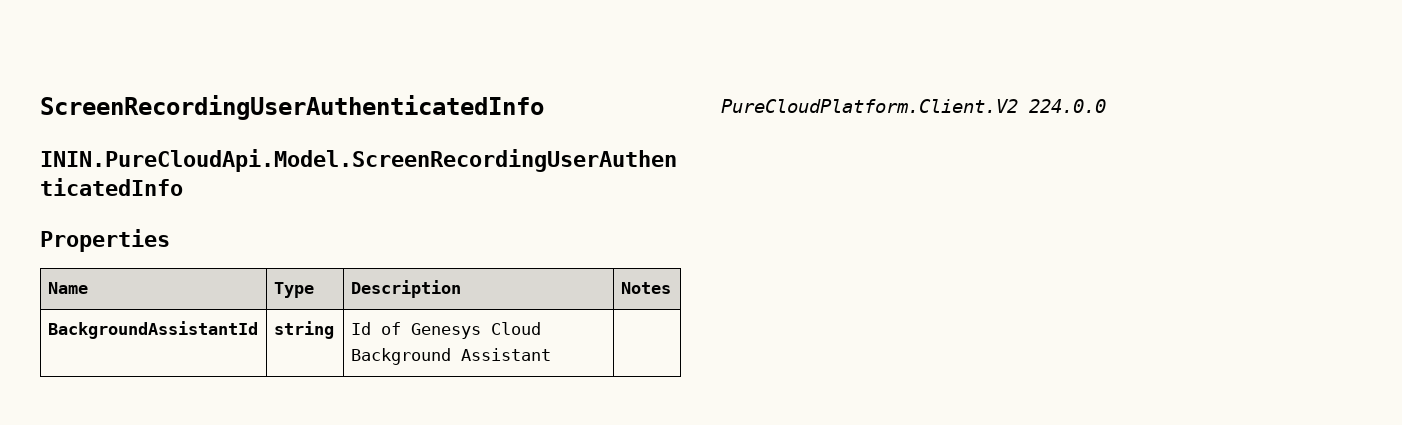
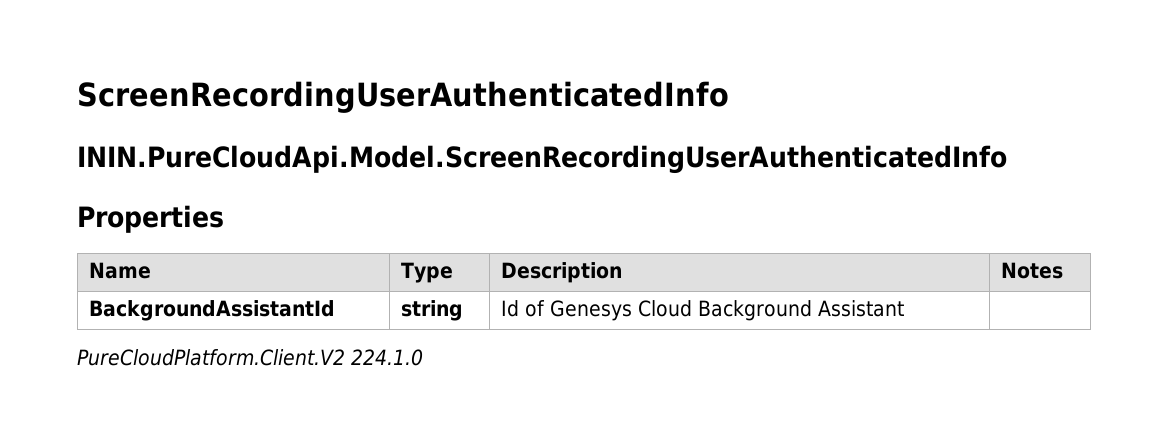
[1029,99,1106,113] 224.0.0 -> [351,349,423,366] 224.1.0

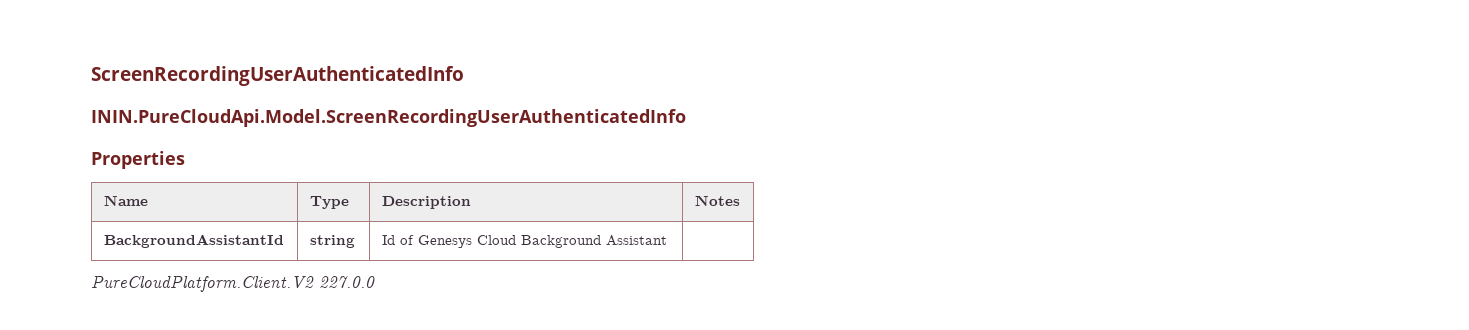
[351,349,423,366] 224.1.0 -> [319,276,375,288] 227.0.0

